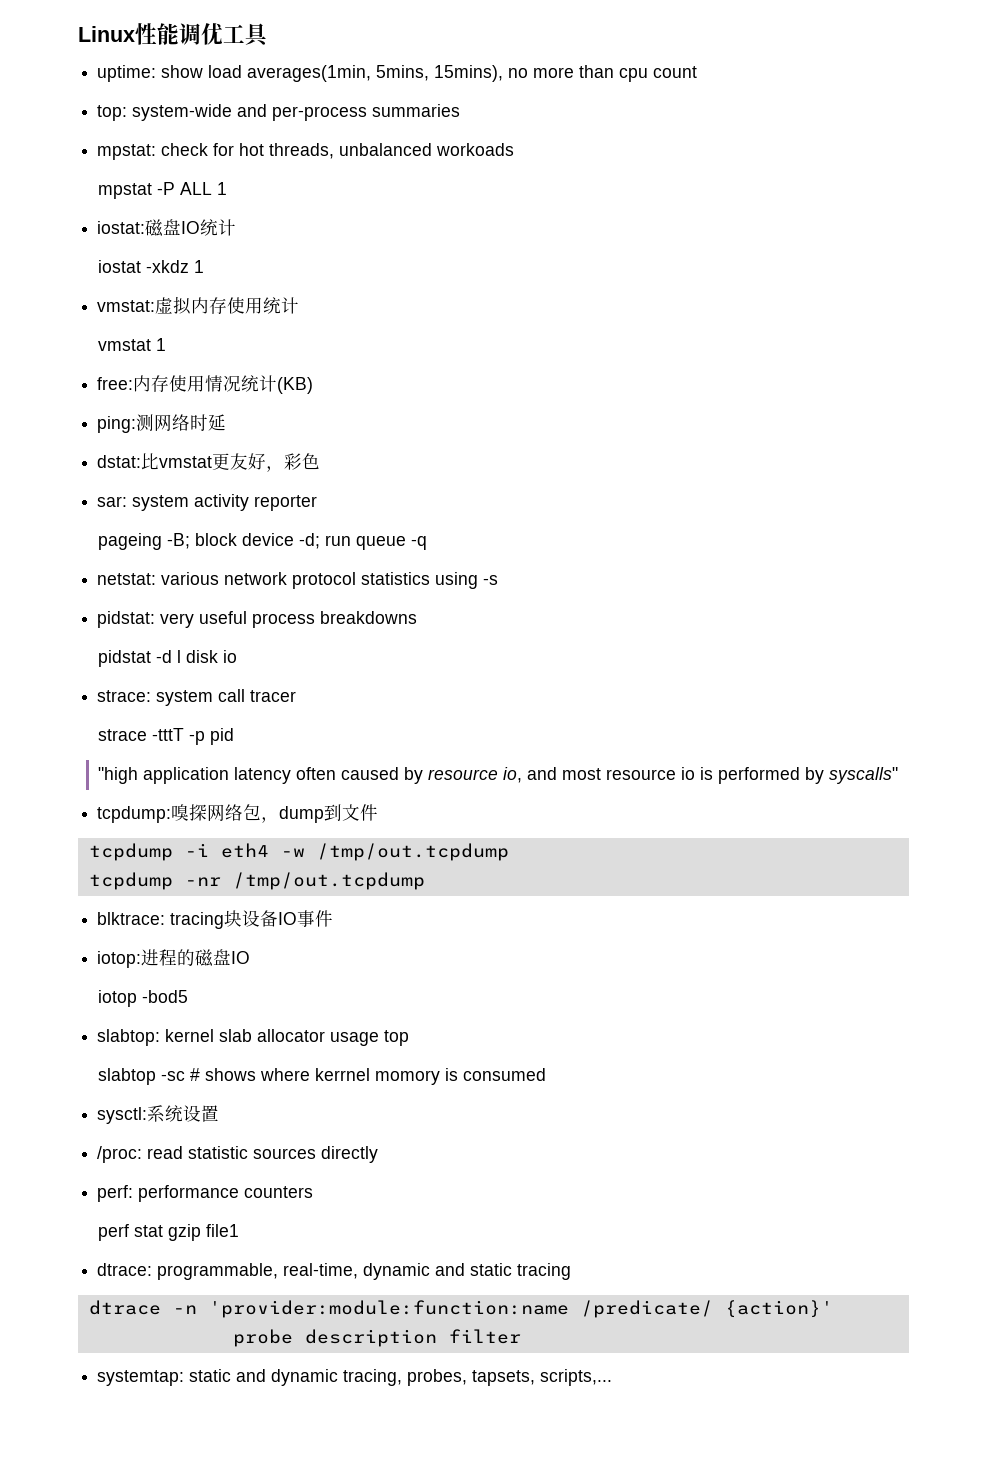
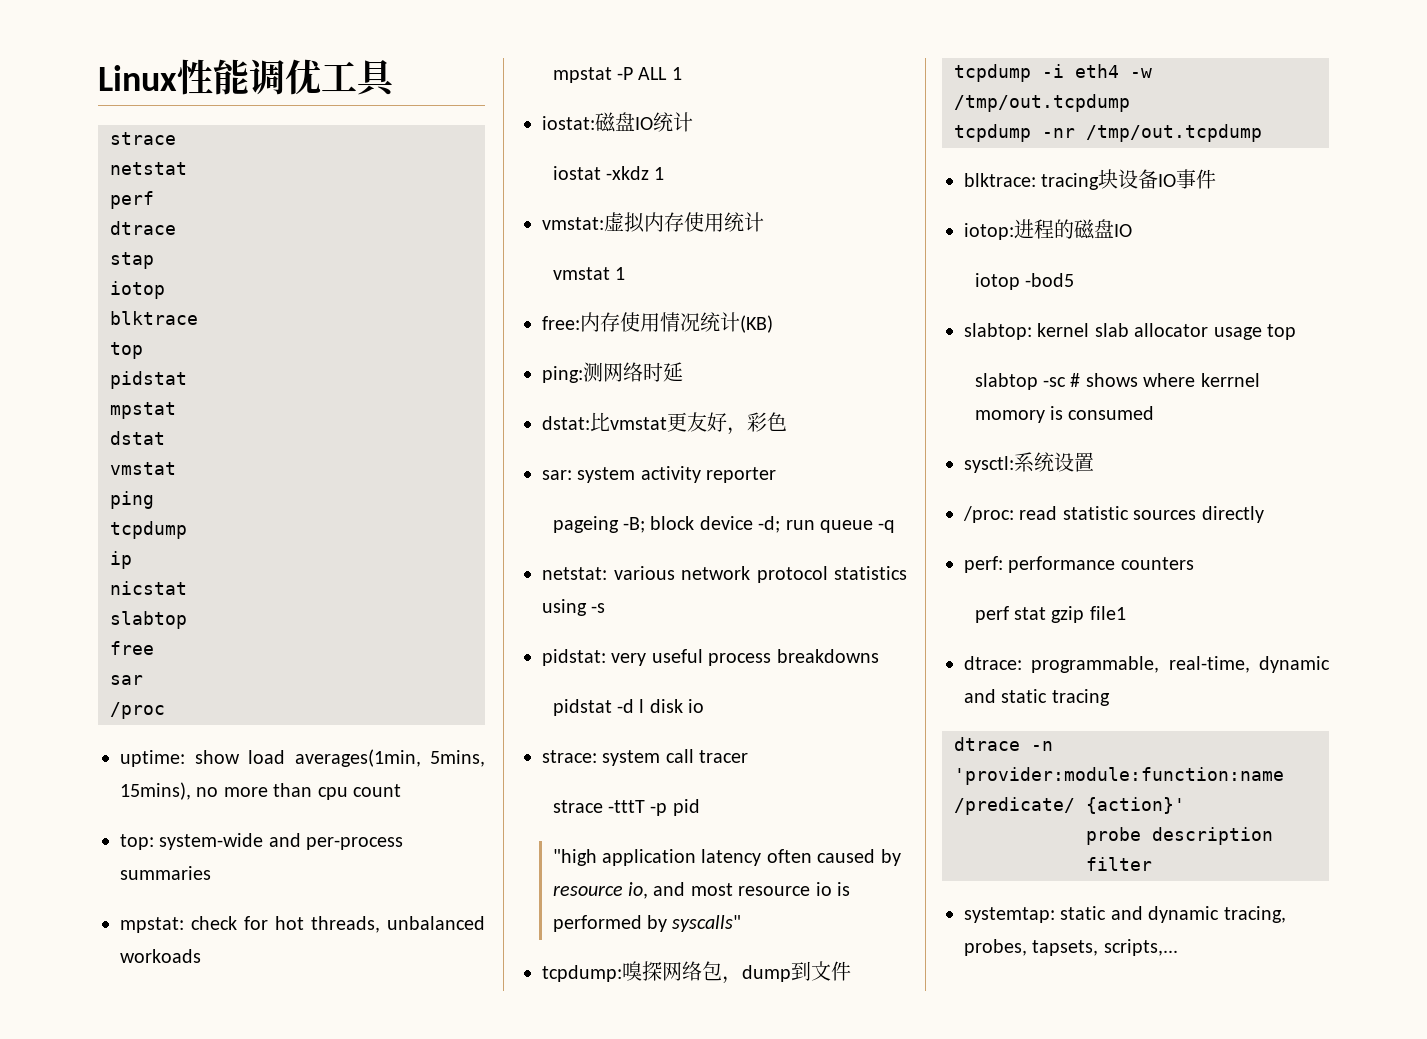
(269, 35) none -> [110,132,176,145] [110,162,187,175] [110,191,154,209] [110,221,176,235] [110,252,154,269] [110,281,165,299] [110,311,198,325] [110,342,143,359] [110,371,187,389] [110,402,176,419] [110,431,165,445] [110,462,176,475] [110,491,154,509] [110,521,187,539] [110,551,132,569] [110,581,187,595] [110,611,187,629] [110,641,154,655] [110,675,143,685] [110,702,165,719] // strace // netstat // perf // dtrace // stap // iotop // blktrace // top // pidstat // mpstat // dstat // vmstat // ping // tcpdump // ip // nicstat // slabtop // free // sar // /proc

